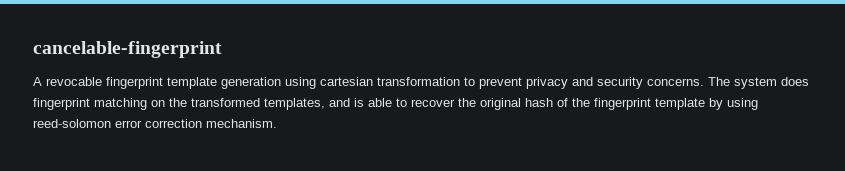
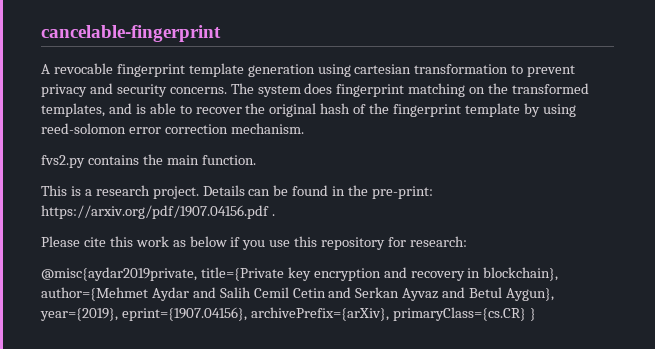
(277, 123) none -> [41,154,256,168] [41,185,434,199] [41,205,275,219] [41,236,467,250] [41,267,559,281] [41,287,555,301] [40,307,536,321] // fvs2.py contains the main function. // This is a research project. Details can be found in the pre-print: https://arxiv.org/pdf/1907.04156.pdf . // Please cite this work as below if you use this repository for research: // @misc{aydar2019private, title={Private key encryption and recovery in blockchain}, author={Mehmet Aydar and Salih Cemil Cetin and Serkan Ayvaz and Betul Aygun}, year={2019}, eprint={1907.04156}, archivePrefix={arXiv}, primaryClass={cs.CR} }

